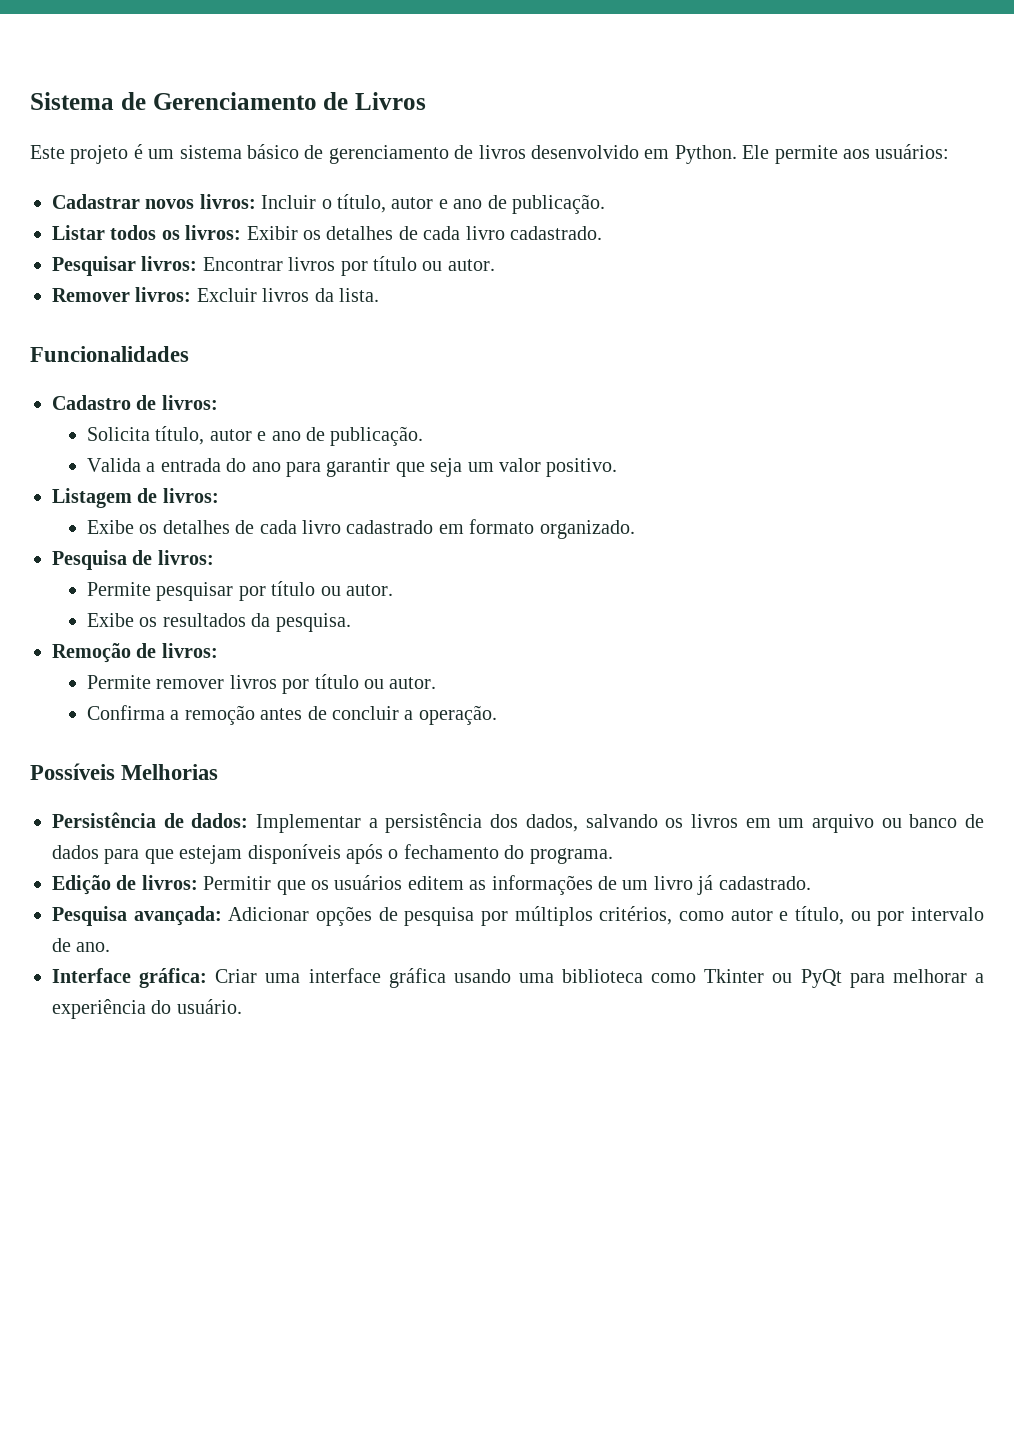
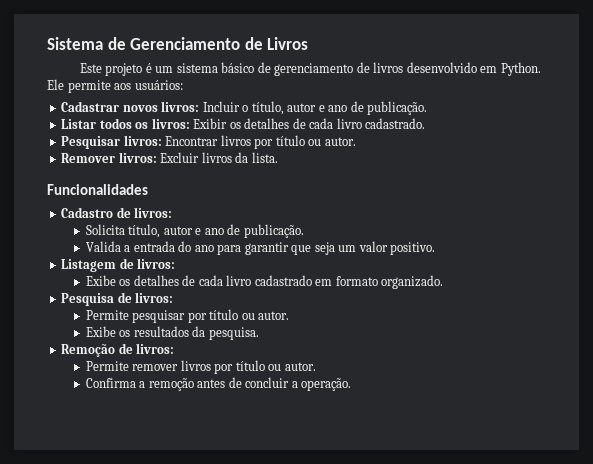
[30,763,219,780] [52,812,984,833] [52,844,613,864] [52,875,811,895] [52,906,984,926] [52,938,111,952] [52,968,984,988] [52,999,242,1019] // Possíveis Melhorias // Persistência de dados: Implementar a persistência dos dados, salvando os livros em um arquivo ou banco de dados para que estejam disponíveis após o fechamento do programa. // Edição de livros: Permitir que os usuários editem as informações de um livro já cadastrado. // Pesquisa avançada: Adicionar opções de pesquisa por múltiplos critérios, como autor e título, ou por intervalo de ano. // Interface gráfica: Criar uma interface gráfica usando uma biblioteca como Tkinter ou PyQt para melhorar a experiência do usuário. -> (352, 384) none

